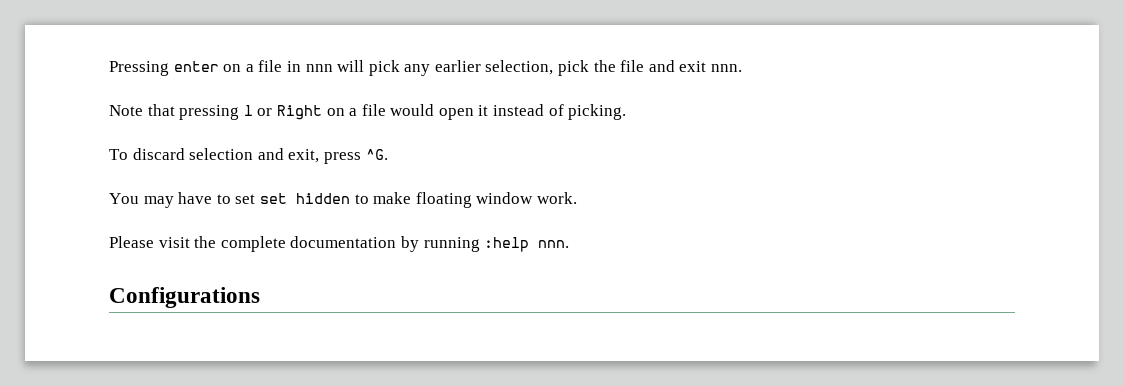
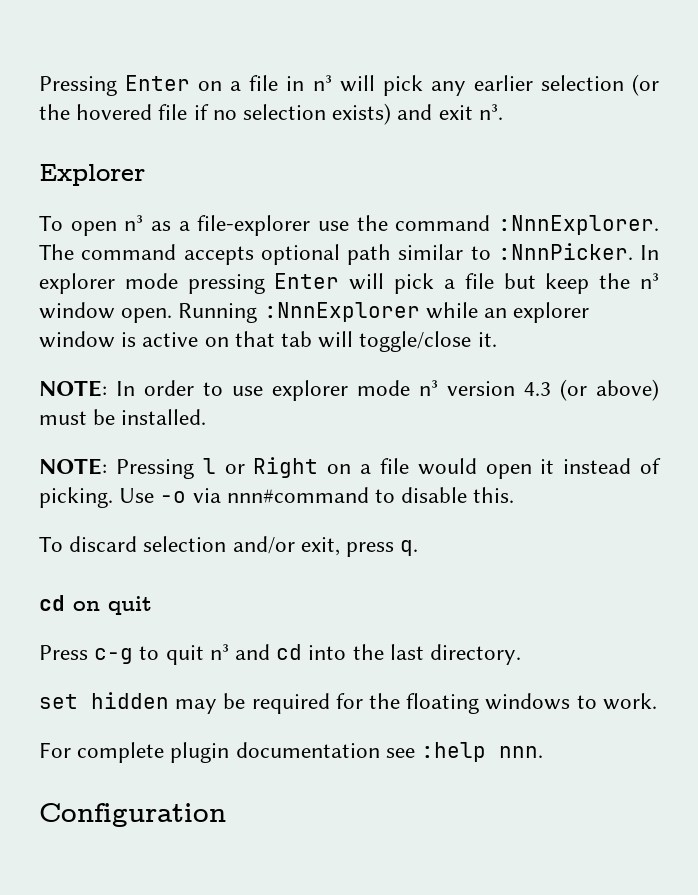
[109,61,219,76] Pressing enter -> [39,75,191,96] Pressing Enter
[305,64,333,72] nnn -> [312,75,332,91] n³
[485,60,743,76] [109,104,240,120] selection, pick the file and exit nnn. // Note that pressing -> [540,74,659,96] [39,103,503,125] [39,164,145,186] [39,215,659,236] [39,243,659,265] [39,273,659,294] [39,302,590,323] [39,331,497,352] [39,379,659,401] [39,409,207,425] [39,458,194,479] selection (or the hovered file if no selection exists) and exit n³. // Explorer // To open n³ as a file-explorer use the command :NnnExplorer. The command accepts optional path similar to :NnnPicker. In explorer mode pressing Enter will pick a file but keep the n³ window open. Running :NnnExplorer while an explorer window is active on that tab will toggle/close it. // NOTE: In order to use explorer mode n³ version 4.3 (or above) must be installed. // NOTE: Pressing
(627, 112) none -> [119,487,515,503] Use -o via nnn#command to disable this.
[257,148,284,160] and -> [232,536,295,554] and/or
[365,149,388,160] [109,192,577,208] [109,236,480,252] ^G. // You may have to set set hidden to make floating window work. // Please visit the complete documentation by running -> [400,540,419,556] [39,595,152,615] [39,644,522,665] [39,692,657,714] [39,742,415,763] q. // cd on quit // Press c-g to quit n³ and cd into the last directory. // set hidden may be required for the floating windows to work. // For complete plugin documentation see
[109,287,260,308] Configurations -> [39,803,226,827] Configuration

